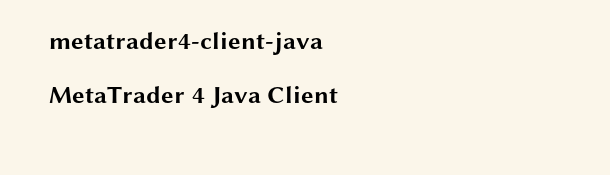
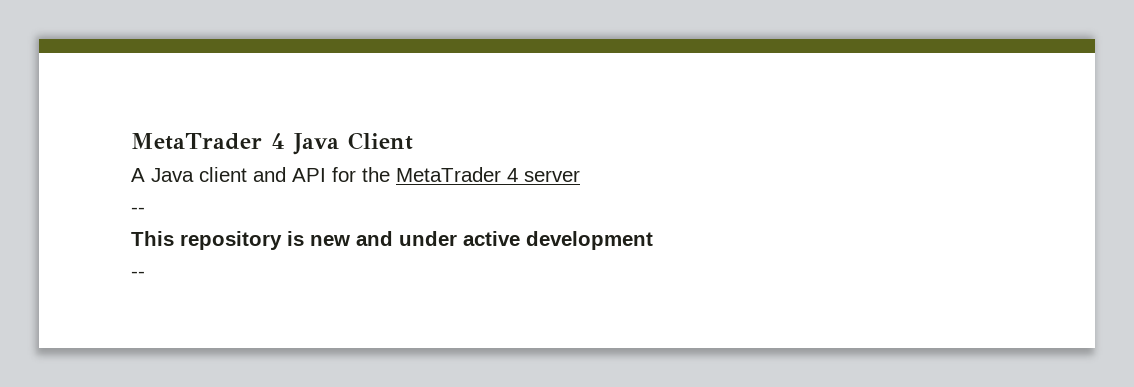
[49,32,323,55] metatrader4-client-java // -> (131, 141) none
(339, 94) none -> [131,167,580,182] [131,207,145,214] [131,231,653,250] [131,271,145,278] // A Java client and API for the MetaTrader 4 server // -- // This repository is new and under active development // --

